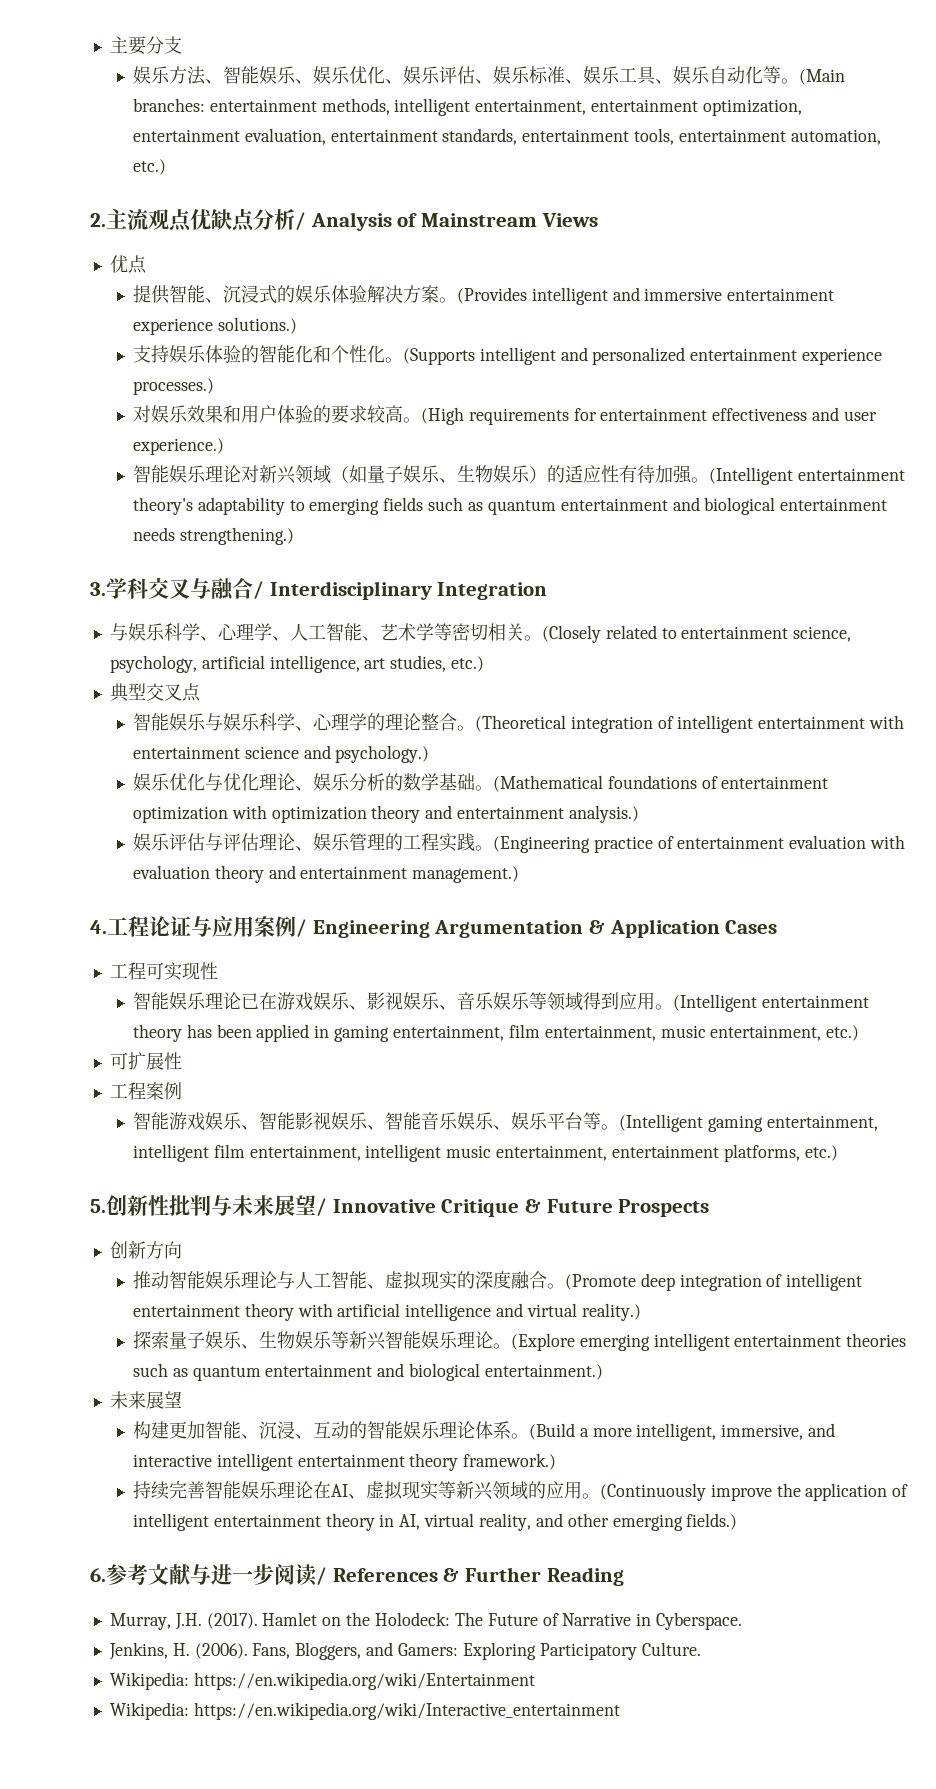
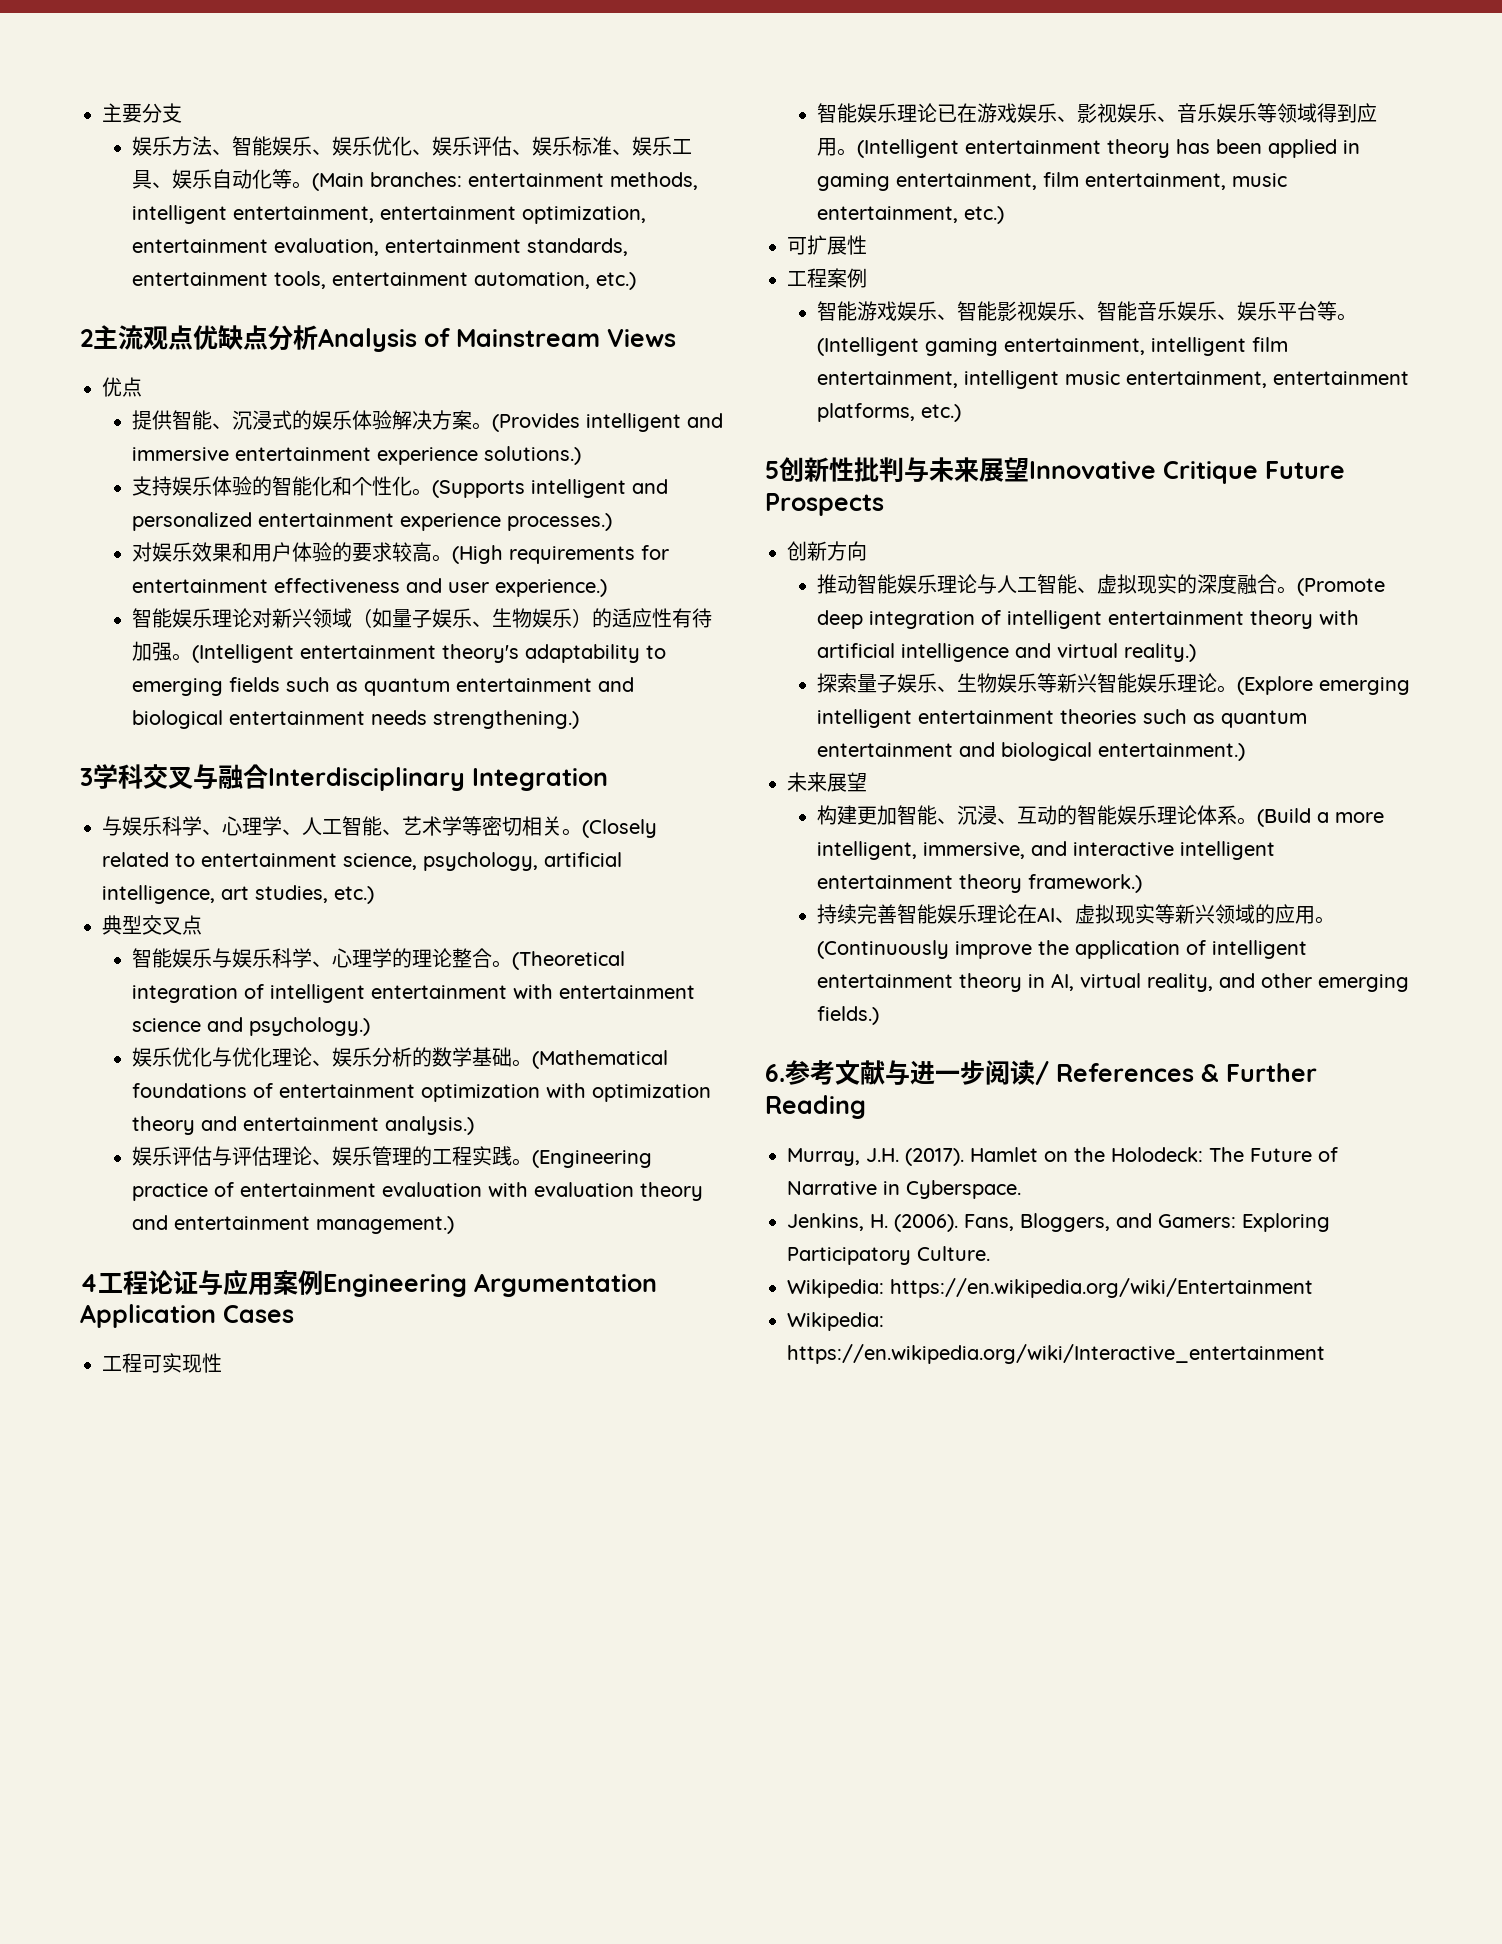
[90,213,106,227] 2. -> [80,329,93,347] 2
[295,212,306,230] / -> (318, 337) none
[90,582,106,596] 3. -> [80,768,93,786] 3
[253,581,264,599] / -> (268, 776) none
[90,920,107,934] 4. -> [80,1274,98,1292] 4
[296,919,307,937] / -> (323, 1282) none
[589,920,606,934] & -> (657, 1285) none
[90,1199,106,1213] 5. -> [765,461,779,479] 5
[316,1198,327,1216] / -> (1029, 469) none
[525,1199,542,1213] & -> (1258, 472) none

